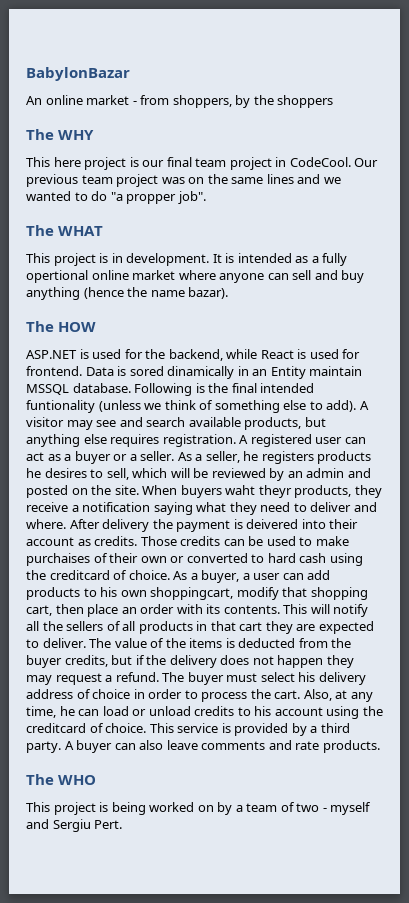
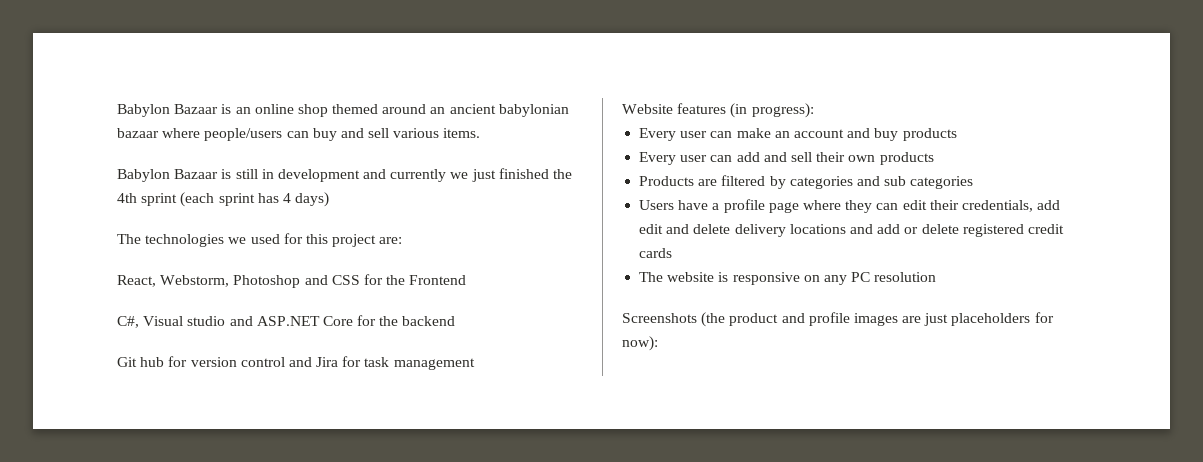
[26,67,130,81] [26,95,334,108] [26,129,95,140] [26,157,379,170] [26,174,341,187] [26,191,206,204] [26,225,104,236] [26,253,348,266] [26,270,365,283] [26,287,229,300] [26,321,97,332] [26,349,361,361] [26,366,363,379] [26,383,315,396] [26,400,369,413] [26,417,326,430] [26,434,366,447] [26,451,372,464] [26,468,371,481] [26,485,382,498] [26,502,377,515] [26,519,359,532] [26,536,349,546] [26,553,363,566] [26,570,331,583] [26,587,368,600] [26,604,369,617] [26,621,374,634] [26,638,352,648] [26,655,354,668] [26,672,366,685] [26,689,373,702] [26,706,383,719] [26,723,350,736] [26,740,380,753] [26,774,97,785] [26,802,372,815] [26,819,123,832] BabylonBazar // An online market - from shoppers, by the shoppers // The WHY // This here project is our final team project in CodeCool. Our previous team project was on the same lines and we wanted to do "a propper job". // The WHAT // This project is in development. It is intended as a fully opertional online market where anyone can sell and buy anything (hence the name bazar). // The HOW // ASP.NET is used for the backend, while React is used for frontend. Data is sored dinamically in an Entity maintain MSSQL database. Following is the final intended funtionality (unless we think of something else to add). A visitor may see and search available products, but anything else requires registration. A registered user can act as a buyer or a seller. As a seller, he registers products he desires to sell, which will be reviewed by an admin and posted on the site. When buyers waht theyr products, they receive a notification saying what they need to deliver and where. After delivery the payment is deivered into their account as credits. Those credits can be used to make purchaises of their own or converted to hard cash using the creditcard of choice. As a buyer, a user can add products to his own shoppingcart, modify that shopping cart, then place an order with its contents. This will notify all the sellers of all products in that cart they are expected to deliver. The value of the items is deducted from the buyer credits, but if the delivery does not happen they may request a refund. The buyer must select his delivery address of choice in order to process the cart. Also, at any time, he can load or unload credits to his account using the creditcard of choice. This service is provided by a third party. A buyer can also leave comments and rate products. // The WHO // This project is being worked on by a team of two - myself and Sergiu Pert. -> [117,104,569,117] [117,128,481,141] [117,168,573,182] [117,192,330,207] [117,233,403,247] [117,274,467,288] [117,315,456,328] [117,356,475,370] [622,103,814,118] [639,128,957,141] [639,152,934,165] [639,175,974,189] [639,199,1061,213] [639,224,1064,237] [639,248,673,258] [639,272,937,285] [622,312,1054,327] [622,336,658,351] Babylon Bazaar is an online shop themed around an ancient babylonian bazaar where people/users can buy and sell various items. // Babylon Bazaar is still in development and currently we just finished the 4th sprint (each sprint has 4 days) // The technologies we used for this project are: // React, Webstorm, Photoshop and CSS for the Frontend // C#, Visual studio and ASP.NET Core for the backend // Git hub for version control and Jira for task management // Website features (in progress): // Every user can make an account and buy products // Every user can add and sell their own products // Products are filtered by categories and sub categories // Users have a profile page where they can edit their credentials, add edit and delete delivery locations and add or delete registered credit cards // The website is responsive on any PC resolution // Screenshots (the product and profile images are just placeholders for now):

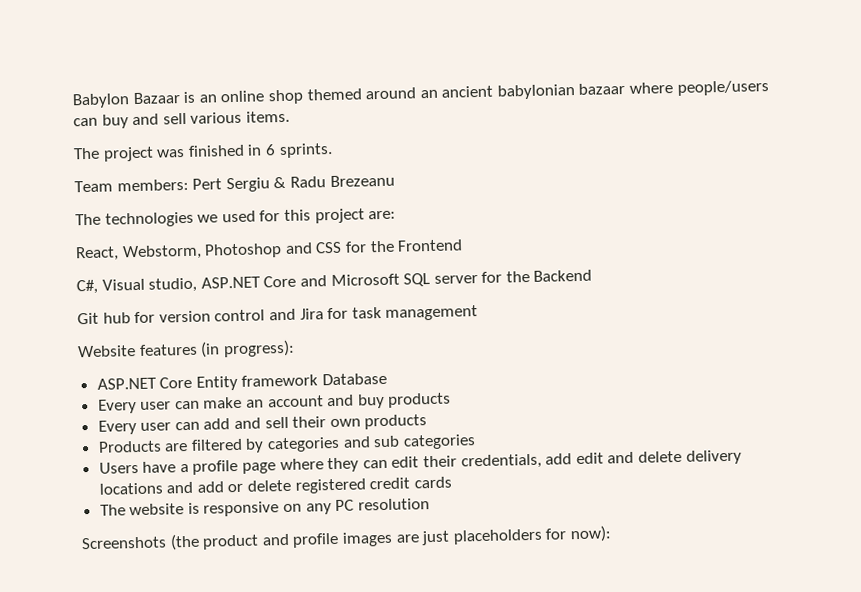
[117,168,573,182] [117,192,330,207] Babylon Bazaar is still in development and currently we just finished the 4th sprint (each sprint has 4 days) -> [73,142,333,162] [74,174,395,193] The project was finished in 6 sprints. // Team members: Pert Sergiu & Radu Brezeanu
[187,315,456,326] studio and ASP.NET Core for the backend -> [148,269,593,293] studio, ASP.NET Core and Microsoft SQL server for the Backend
(814, 110) none -> [96,372,388,391] // ASP.NET Core Entity framework Database

